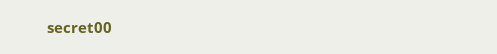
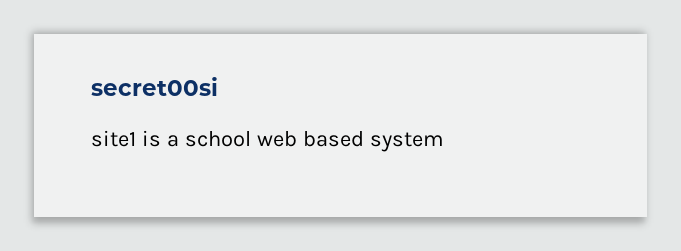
[47,22,112,33] secret00 -> [91,77,218,96] [91,130,444,152] secret00si // site1 is a school web based system

